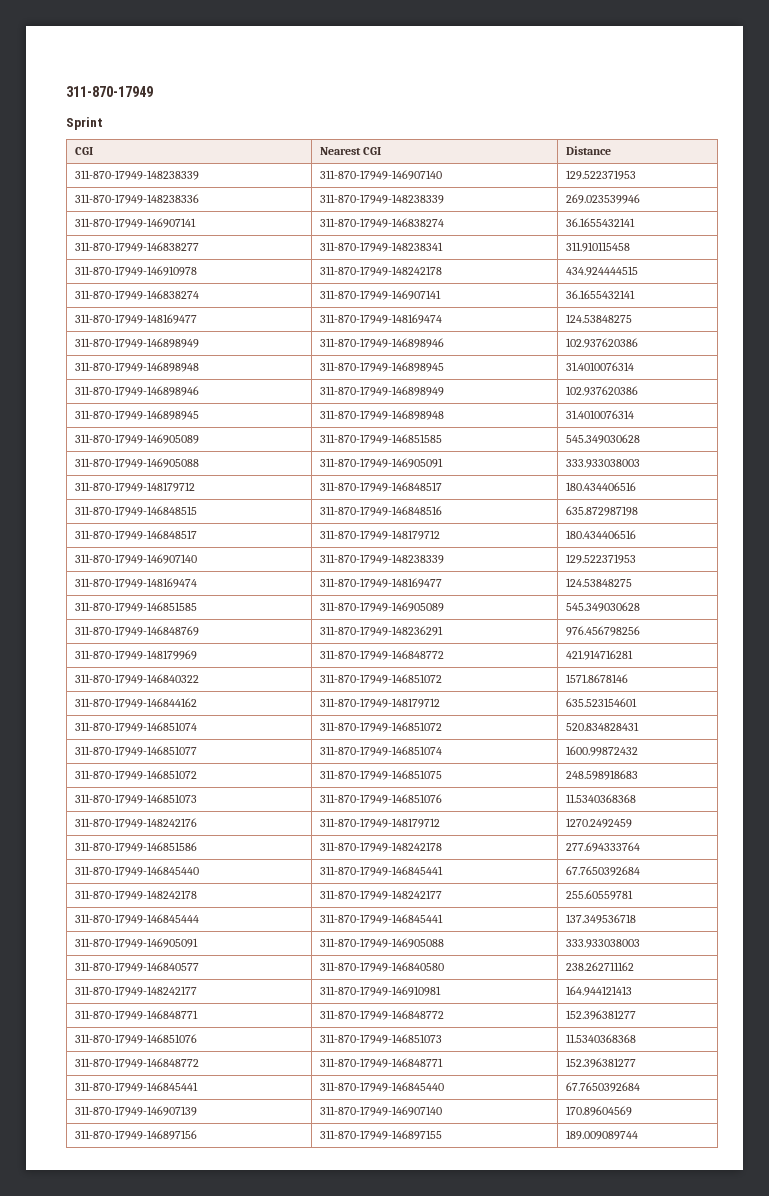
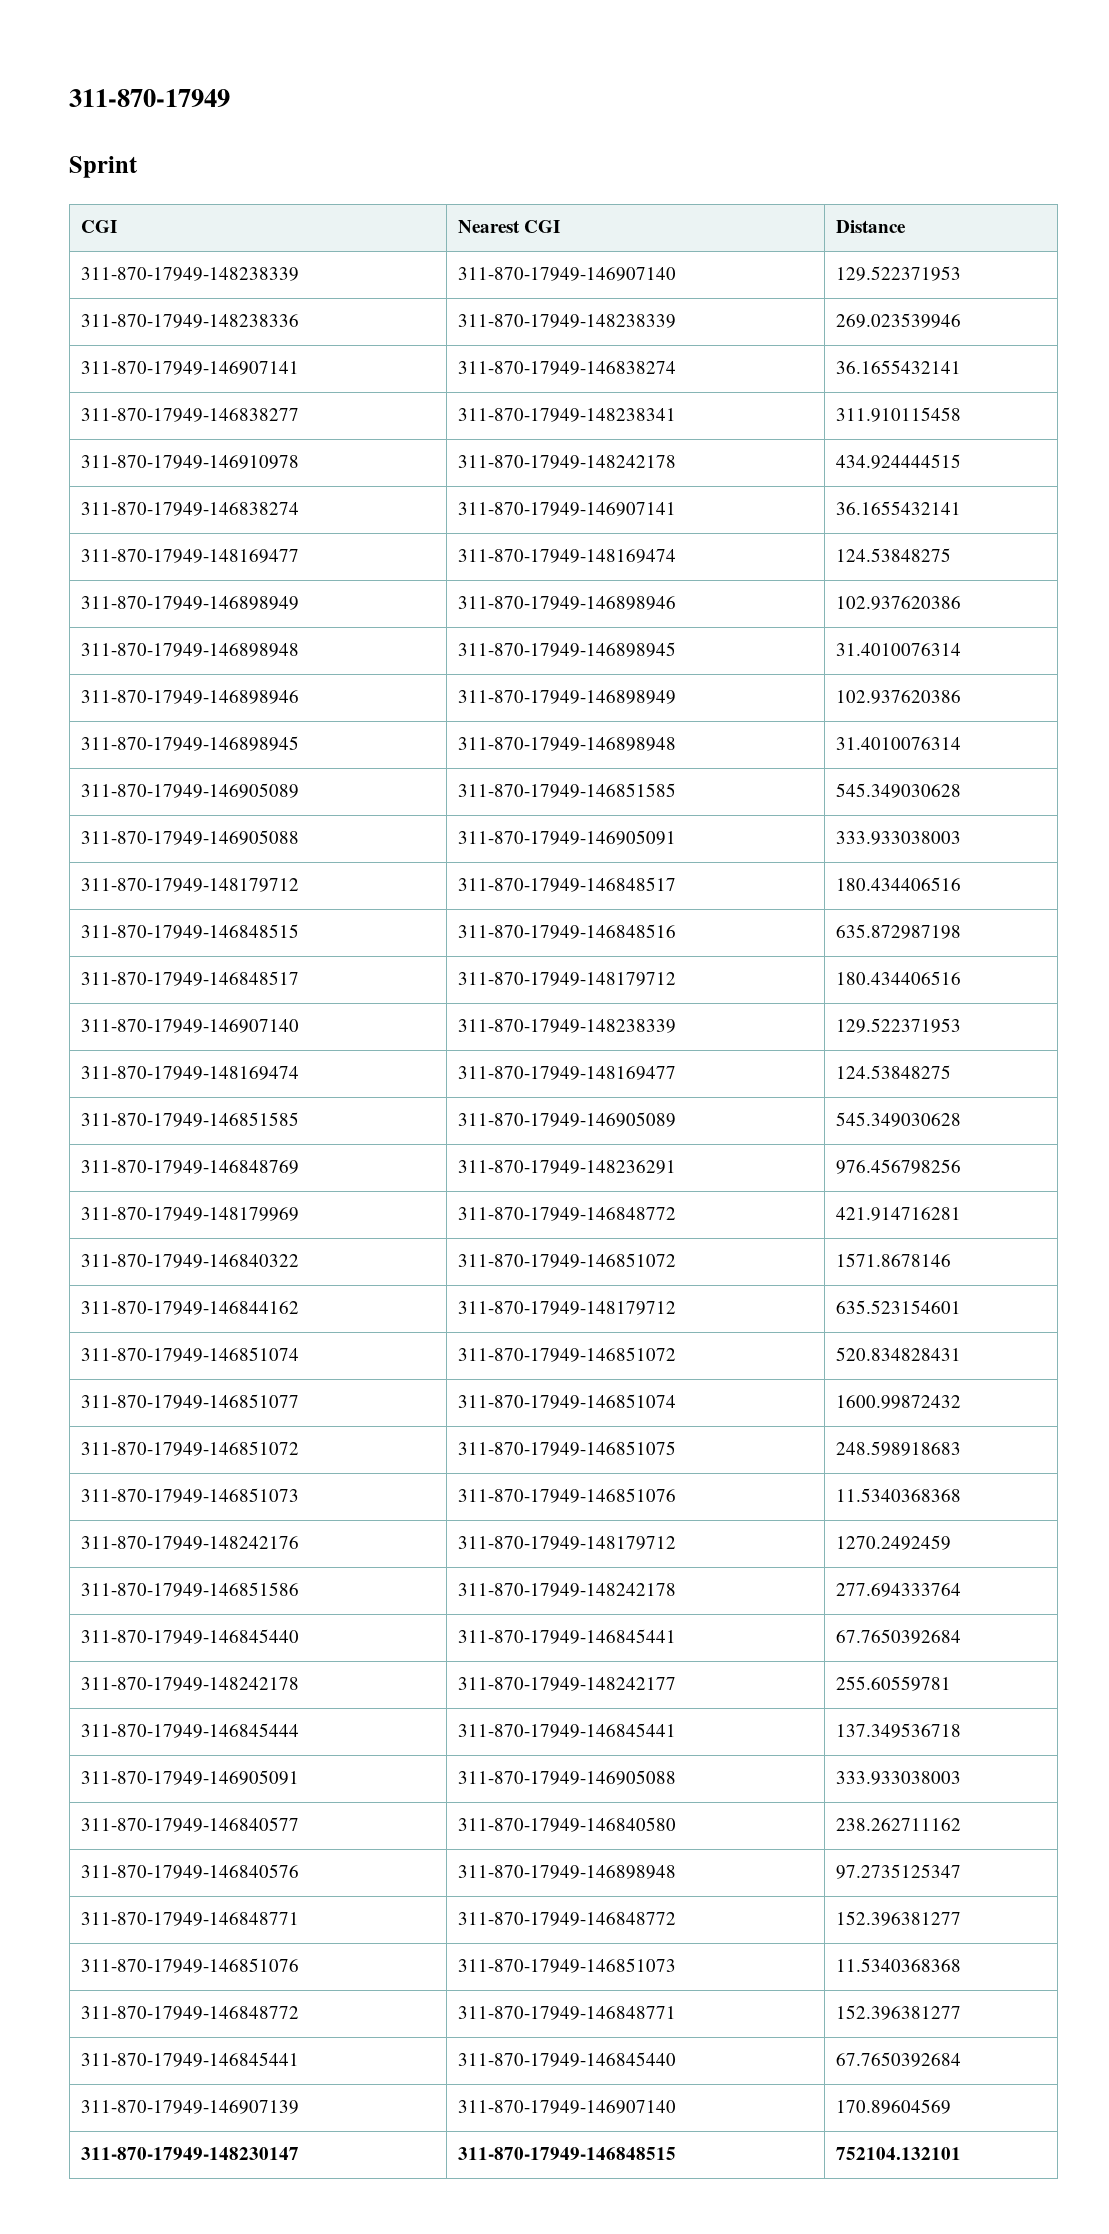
[75,986,198,996] [320,986,442,996] [566,986,633,996] 311-870-17949-148242177 | 311-870-17949-146910981 | 164.944121413 -> [80,1864,299,1879] [457,1865,676,1879] [835,1864,961,1879] 311-870-17949-146840576 | 311-870-17949-146898948 | 97.2735125347
[75,1130,198,1140] [320,1130,443,1140] [566,1130,639,1140] 311-870-17949-146897156 | 311-870-17949-146897155 | 189.009089744 -> [80,2147,299,2160] [457,2147,676,2160] [835,2147,961,2160] 311-870-17949-148230147 | 311-870-17949-146848515 | 752104.132101

